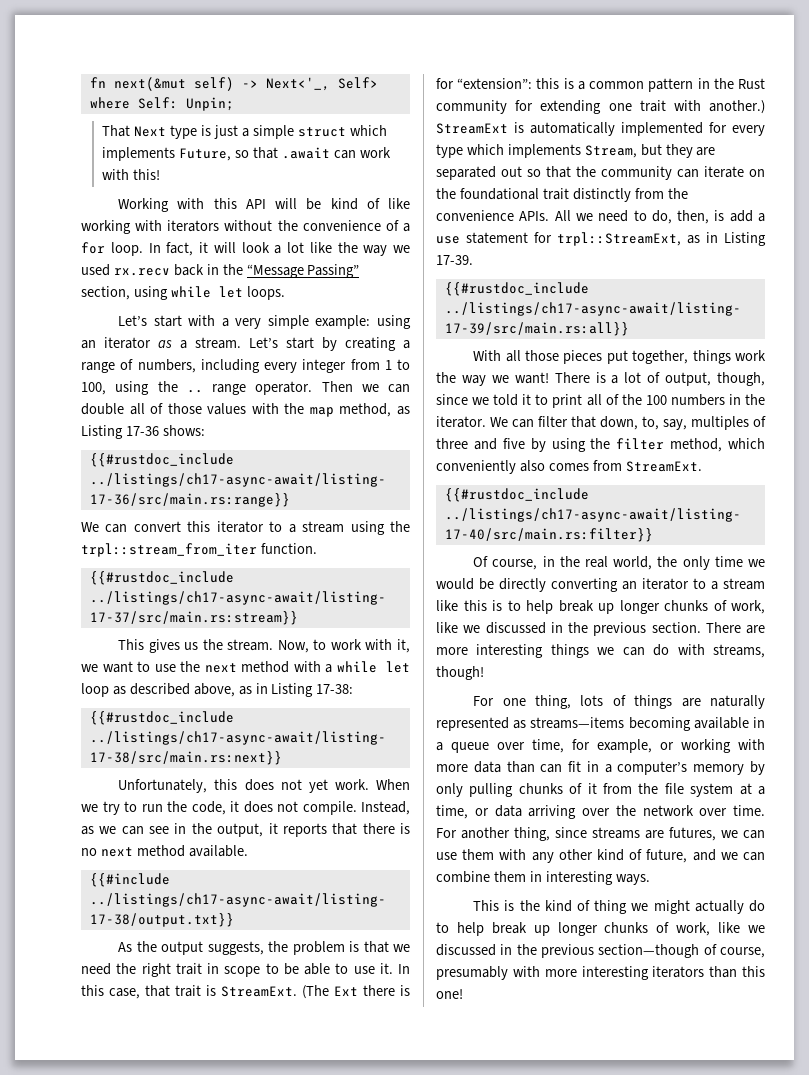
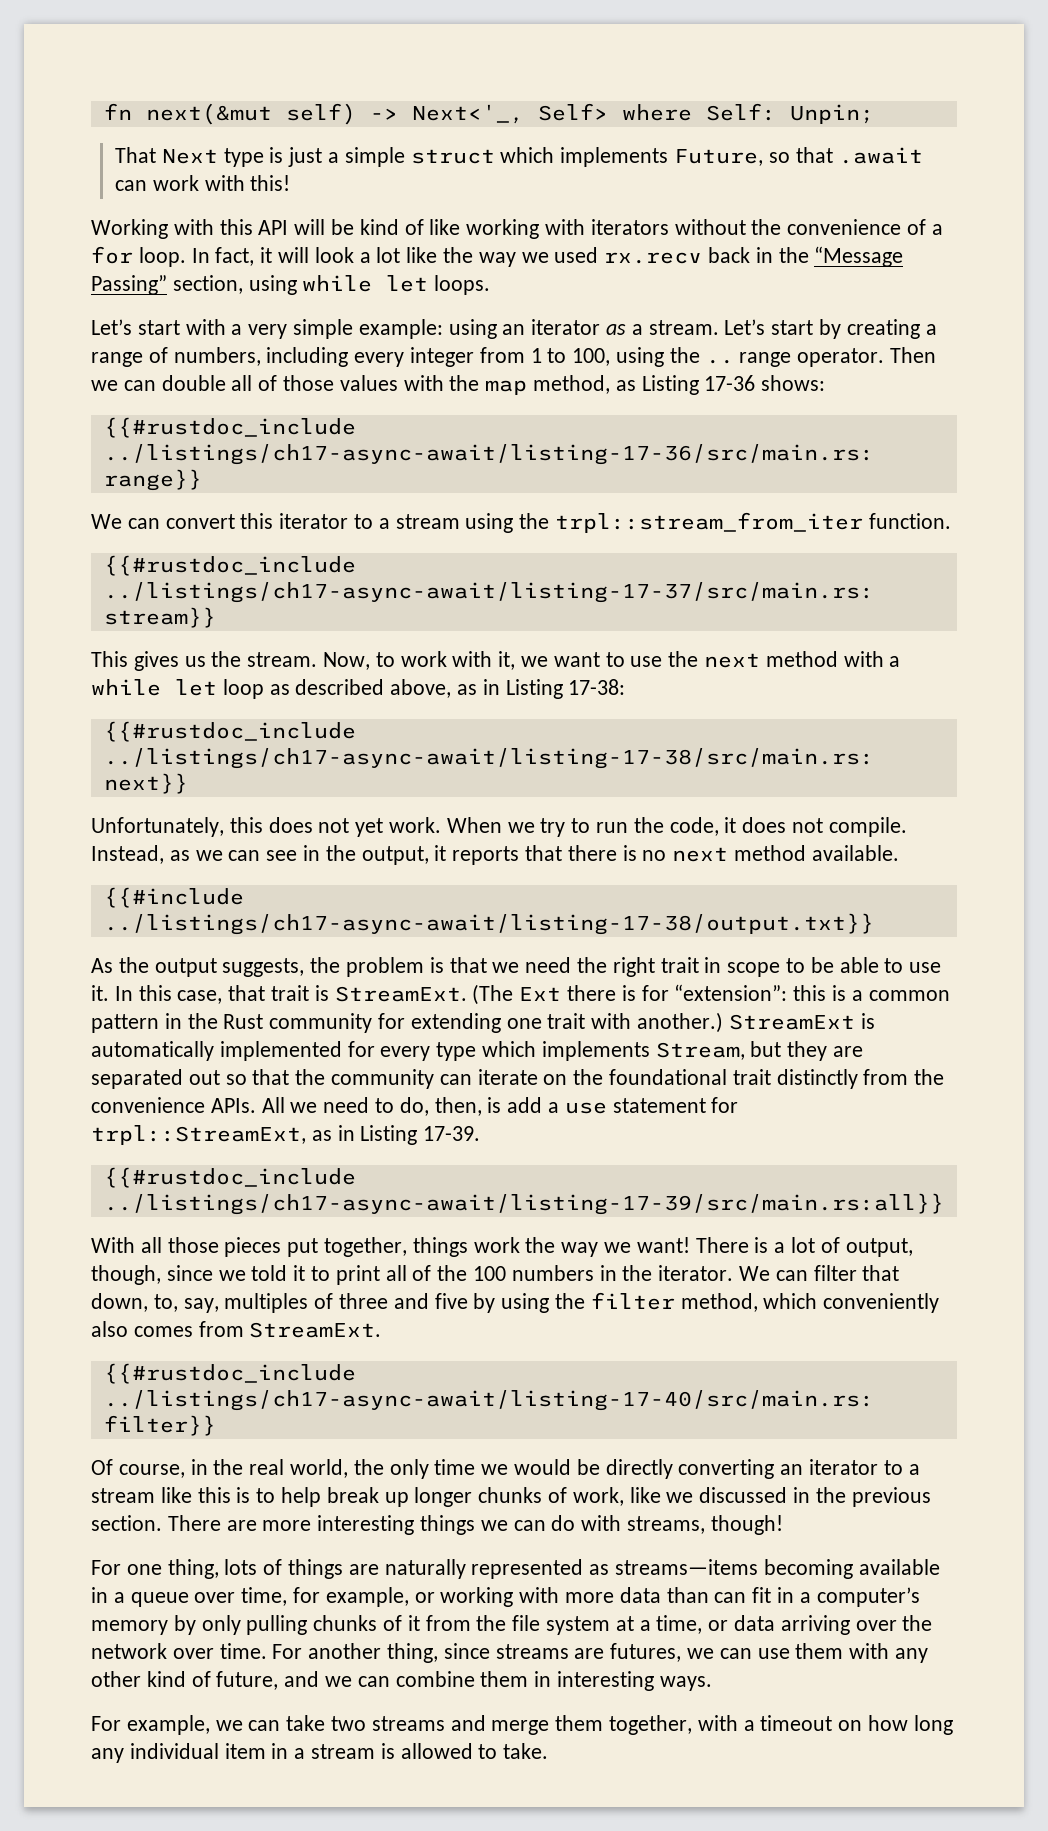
[473,900,765,914] [436,922,765,936] [436,944,765,958] [436,966,765,980] [436,989,463,999] This is the kind of thing we might actually do to help break up longer chunks of work, like we discussed in the previous section—though of course, presumably with more interesting iterators than this one! -> [91,1715,953,1735] [91,1743,549,1763] For example, we can take two streams and merge them together, with a timeout on how long any individual item in a stream is allowed to take.

